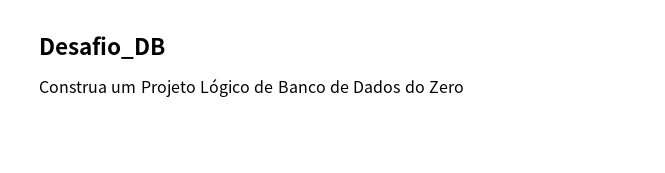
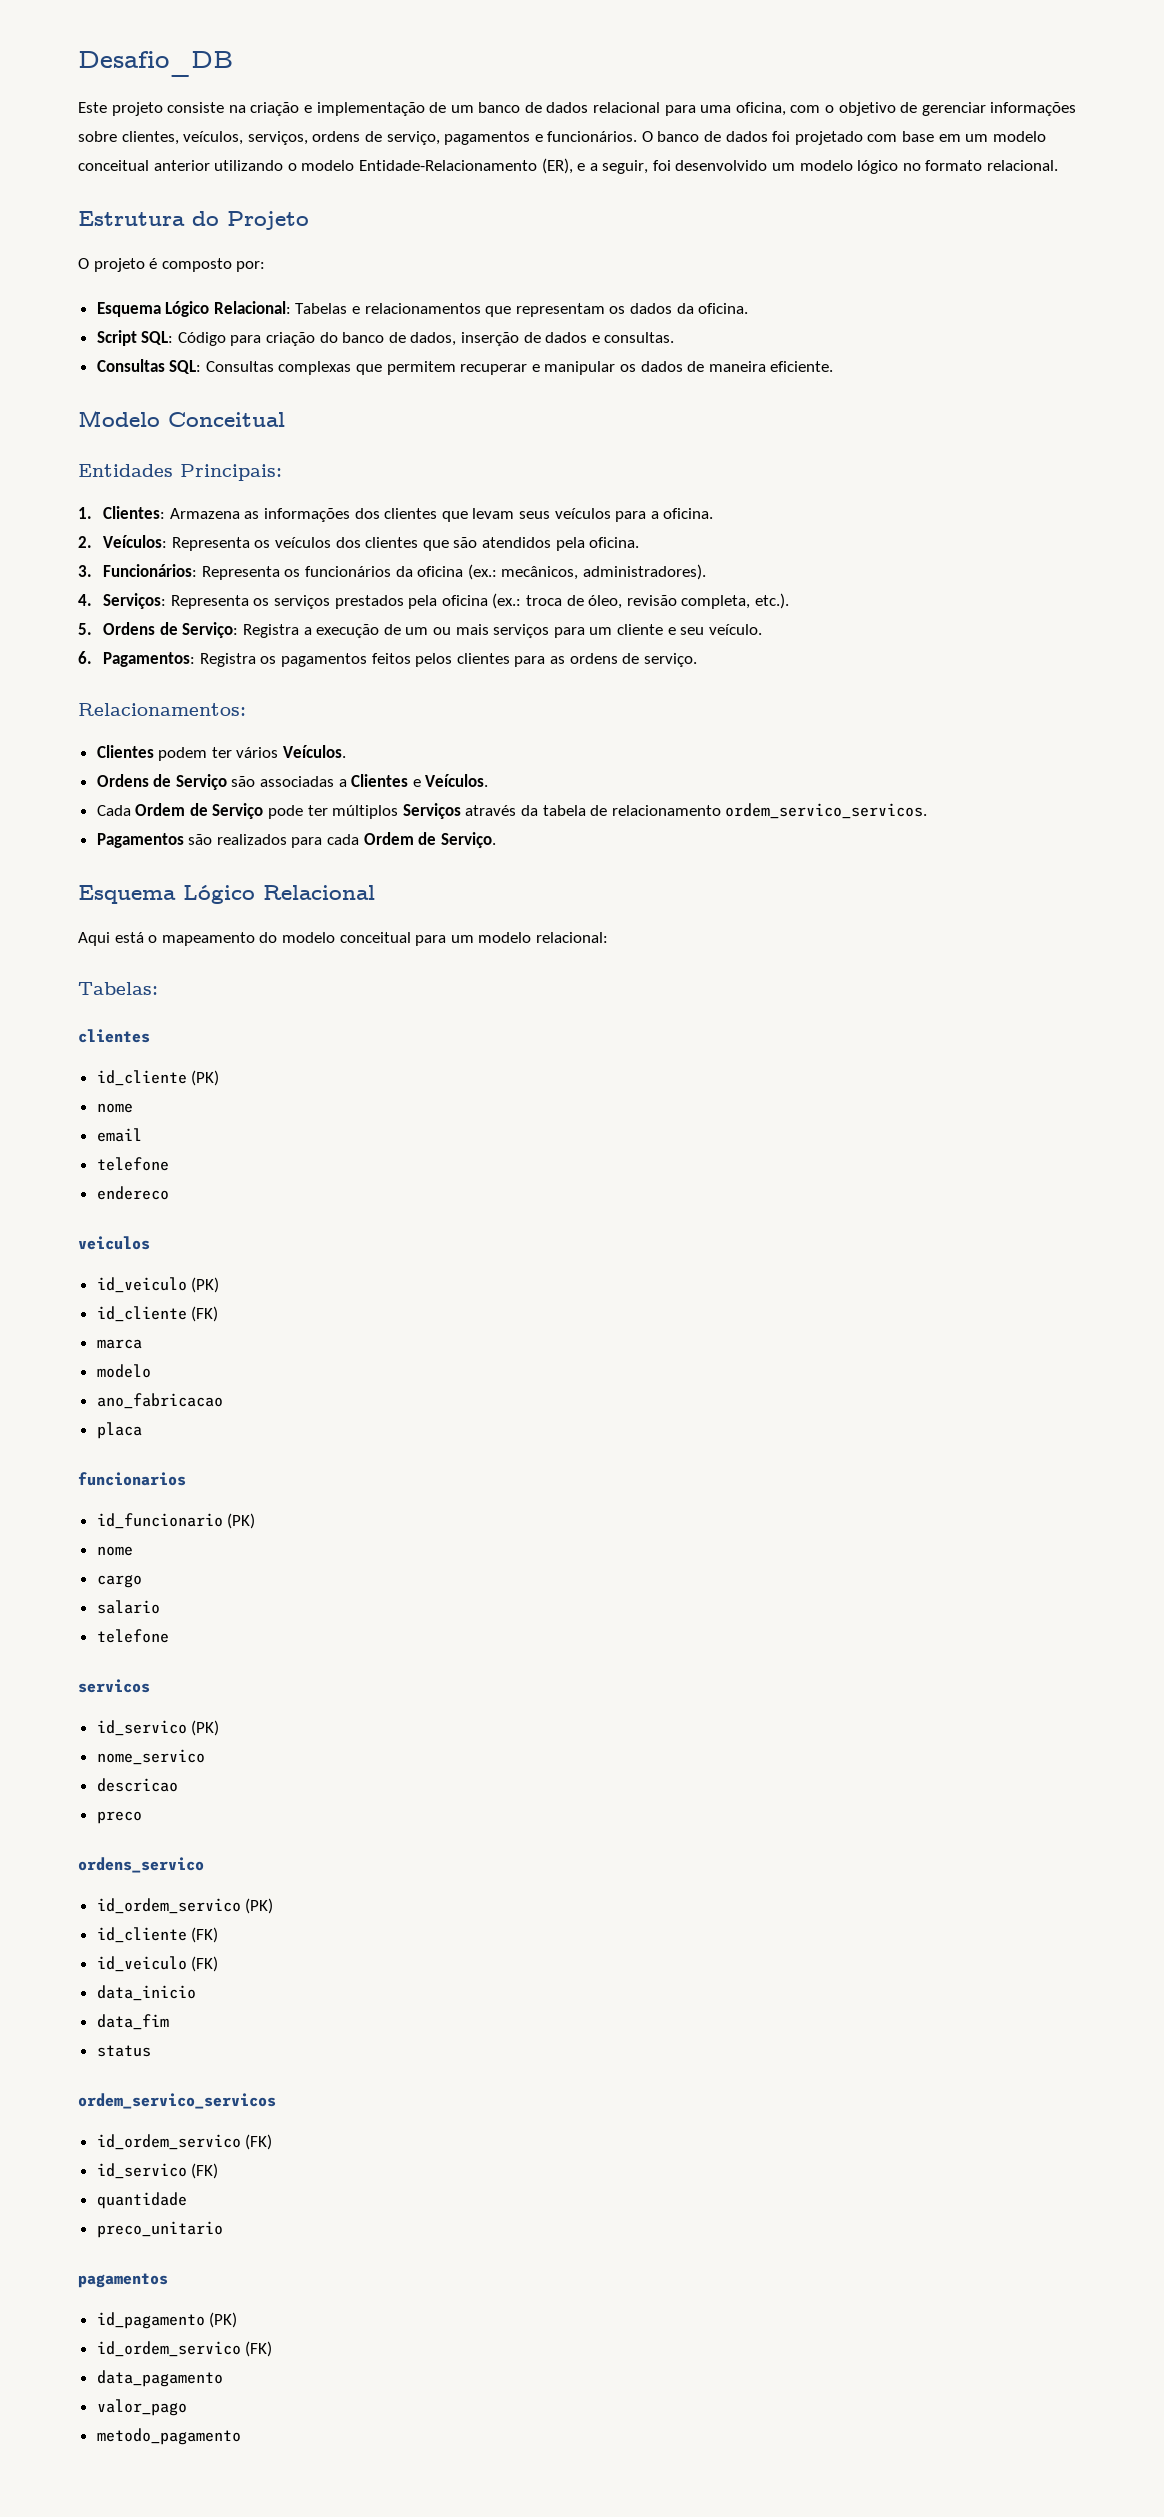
[39,78,464,97] Construa um Projeto Lógico de Banco de Dados do Zero -> [78,102,1077,116] [78,131,1046,145] [78,158,1059,174] [78,211,309,230] [78,258,266,272] [96,301,749,317] [96,330,675,346] [96,359,834,375] [78,410,285,427] [78,464,282,481] [78,506,714,522] [78,535,640,551] [78,564,706,580] [78,593,789,609] [78,622,762,638] [78,651,697,667] [78,703,246,716] [96,745,347,761] [96,774,489,790] [96,803,928,819] [96,832,496,848] [78,885,375,904] [78,932,608,946] [78,982,158,995] [78,1029,150,1043] [96,1070,220,1086] [96,1103,133,1113] [96,1128,142,1142] [96,1157,169,1171] [96,1186,169,1200] [78,1236,150,1250] [96,1277,220,1293] [96,1306,219,1322] [96,1339,142,1349] [96,1364,151,1378] [96,1393,223,1409] [96,1422,142,1439] [78,1472,186,1486] [96,1513,256,1529] [96,1546,133,1556] [96,1574,142,1588] [96,1600,160,1614] [96,1629,169,1643] [78,1679,150,1693] [96,1720,220,1736] [96,1749,205,1765] [96,1778,178,1792] [96,1811,142,1824] [78,1857,204,1873] [96,1898,274,1914] [96,1927,219,1943] [96,1956,219,1972] [96,1985,196,2001] [96,2014,169,2030] [96,2045,151,2057] [78,2093,276,2109] [96,2134,273,2150] [96,2163,219,2179] [96,2192,187,2209] [96,2221,223,2238] [78,2273,168,2288] [96,2312,238,2329] [96,2341,273,2357] [96,2370,223,2387] [96,2399,187,2416] [96,2428,241,2445] Este projeto consiste na criação e implementação de um banco de dados relacional para uma oficina, com o objetivo de gerenciar informações sobre clientes, veículos, serviços, ordens de serviço, pagamentos e funcionários. O banco de dados foi projetado com base em um modelo conceitual anterior utilizando o modelo Entidade-Relacionamento (ER), e a seguir, foi desenvolvido um modelo lógico no formato relacional. // Estrutura do Projeto // O projeto é composto por: // Esquema Lógico Relacional: Tabelas e relacionamentos que representam os dados da oficina. // Script SQL: Código para criação do banco de dados, inserção de dados e consultas. // Consultas SQL: Consultas complexas que permitem recuperar e manipular os dados de maneira eficiente. // Modelo Conceitual // Entidades Principais: // 1. Clientes: Armazena as informações dos clientes que levam seus veículos para a oficina. // 2. Veículos: Representa os veículos dos clientes que são atendidos pela oficina. // 3. Funcionários: Representa os funcionários da oficina (ex.: mecânicos, administradores). // 4. Serviços: Representa os serviços prestados pela oficina (ex.: troca de óleo, revisão completa, etc.). // 5. Ordens de Serviço: Registra a execução de um ou mais serviços para um cliente e seu veículo. // 6. Pagamentos: Registra os pagamentos feitos pelos clientes para as ordens de serviço. // Relacionamentos: // Clientes podem ter vários Veículos. // Ordens de Serviço são associadas a Clientes e Veículos. // Cada Ordem de Serviço pode ter múltiplos Serviços através da tabela de relacionamento ordem_servico_servicos. // Pagamentos são realizados para cada Ordem de Serviço. // Esquema Lógico Relacional // Aqui está o mapeamento do modelo conceitual para um modelo relacional: // Tabelas: // clientes // id_cliente (PK) // nome // email // telefone // endereco // veiculos // id_veiculo (PK) // id_cliente (FK) // marca // modelo // ano_fabricacao // placa // funcionarios // id_funcionario (PK) // nome // cargo // salario // telefone // servicos // id_servico (PK) // nome_servico // descricao // preco // ordens_servico // id_ordem_servico (PK) // id_cliente (FK) // id_veiculo (FK) // data_inicio // data_fim // status // ordem_servico_servicos // id_ordem_servico (FK) // id_servico (FK) // quantidade // preco_unitario // pagamentos // id_pagamento (PK) // id_ordem_servico (FK) // data_pagamento // valor_pago // metodo_pagamento

